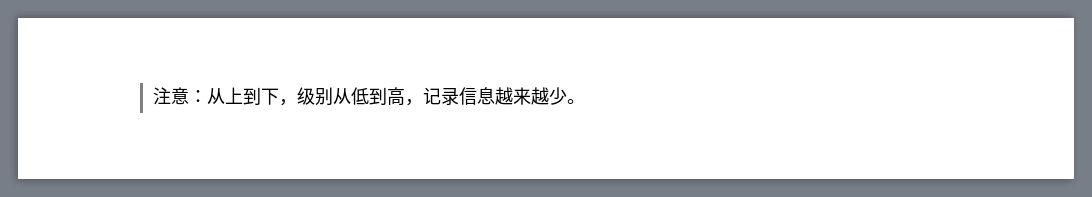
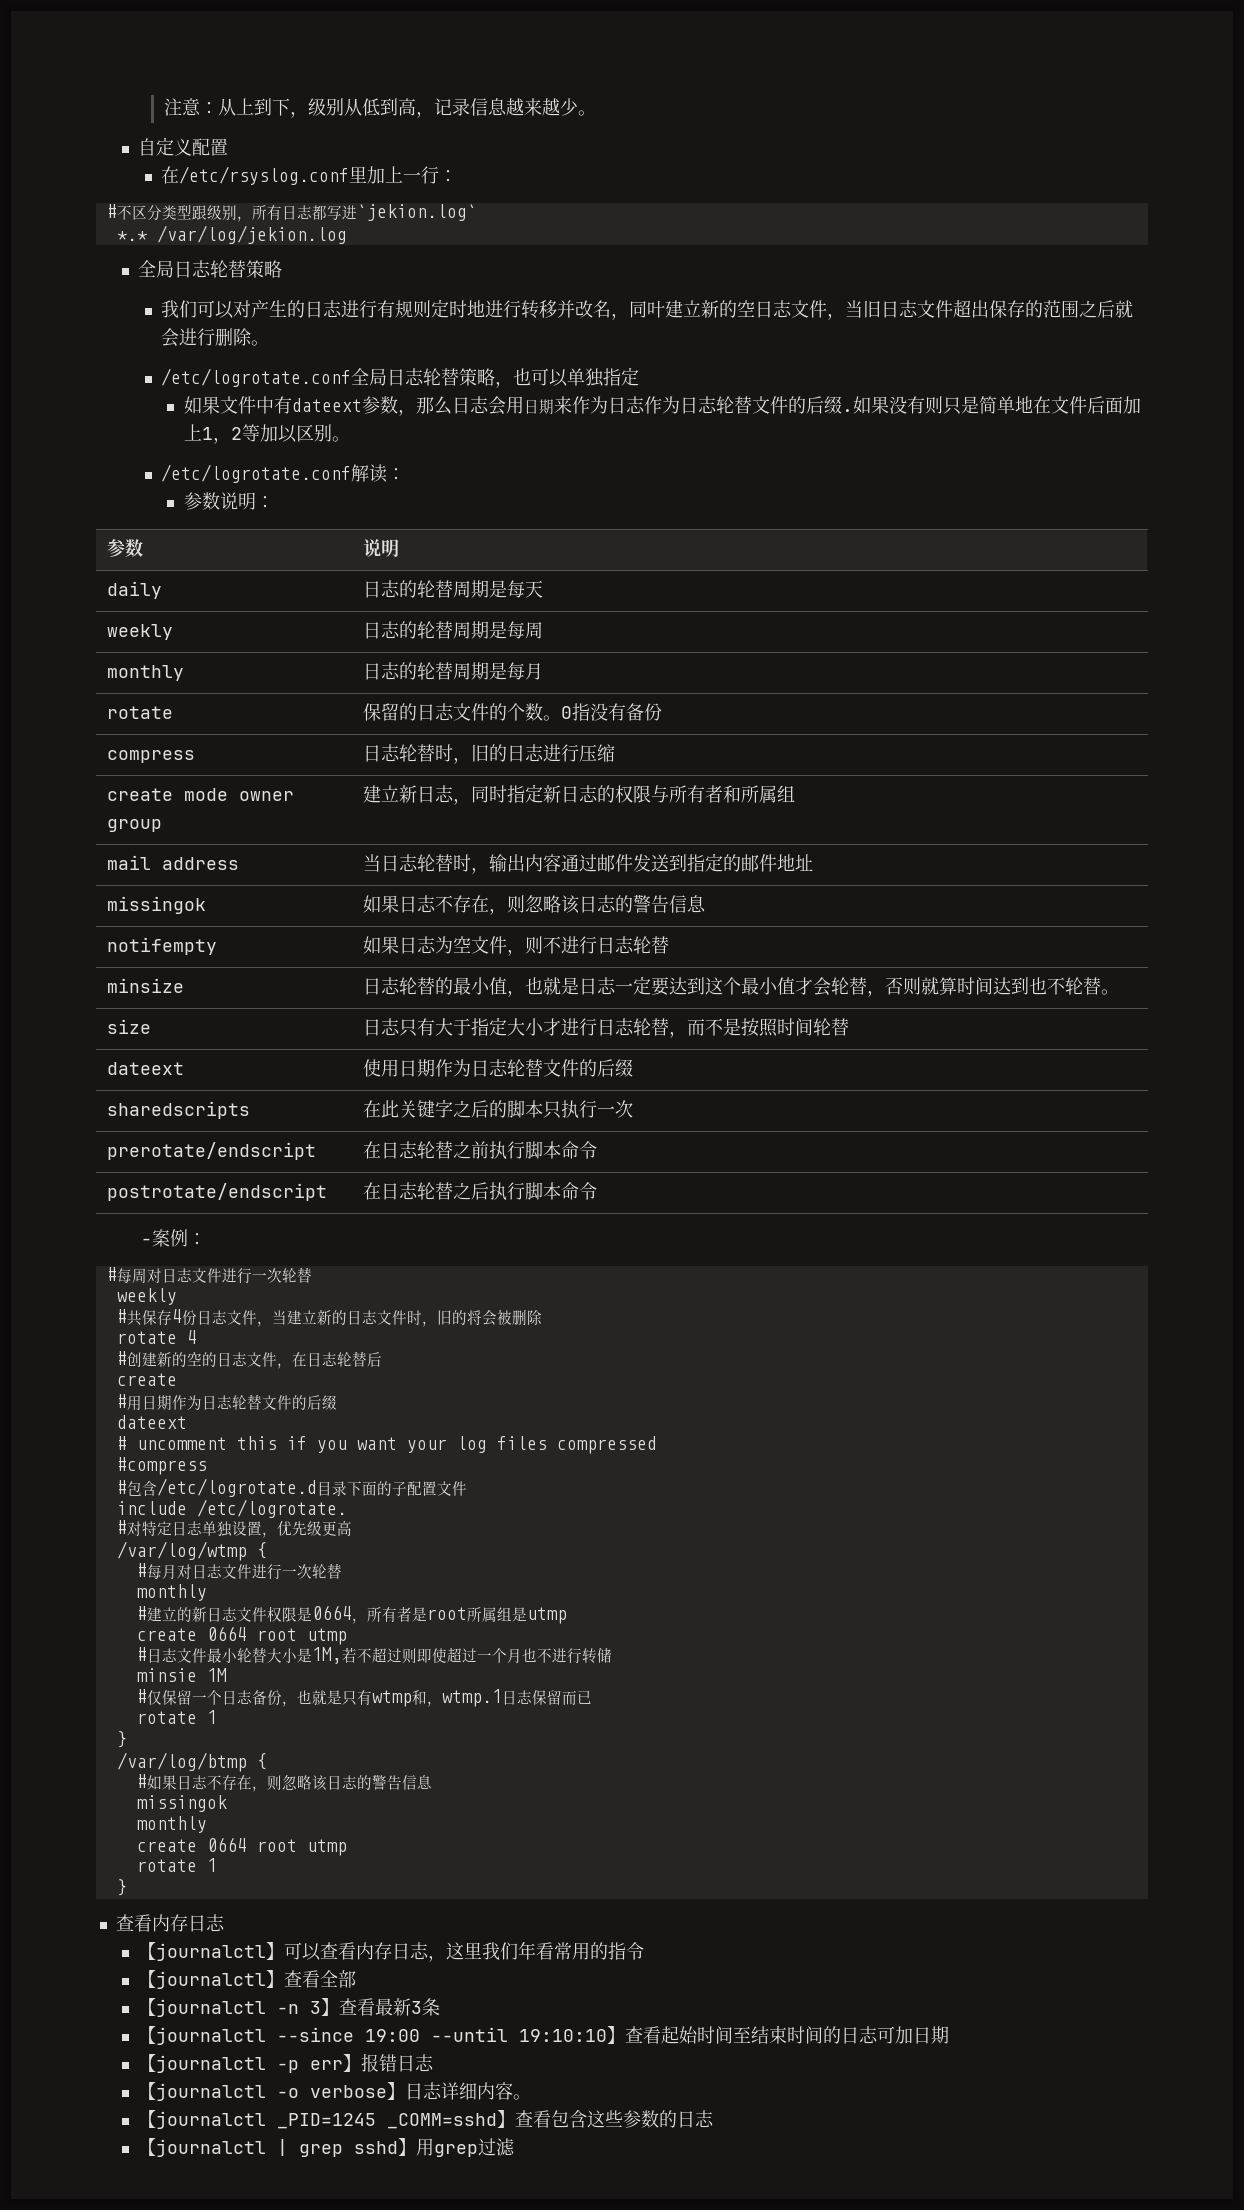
(586, 101) none -> [138,137,229,156] [161,166,458,185] [106,204,477,222] [116,225,347,244] [138,260,283,278] [161,299,1134,320] [161,328,270,347] [161,367,640,388] [183,396,1141,416] [183,424,350,444] [161,464,406,483] [183,492,274,510] [106,539,143,557] [362,539,399,557] [106,581,162,599] [362,580,543,598] [106,624,173,640] [362,621,543,639] [106,665,184,681] [362,662,543,680] [106,706,173,719] [362,703,662,721] [106,750,195,763] [362,744,615,764] [106,788,294,801] [106,819,162,832] [362,784,795,805] [106,855,239,870] [362,853,813,874] [106,896,206,914] [362,894,706,915] [106,937,217,955] [362,936,669,956] [106,978,184,993] [362,976,1119,997] [106,1019,151,1034] [362,1017,849,1038] [106,1062,184,1075] [362,1059,633,1077] [106,1101,250,1119] [362,1099,633,1119] [106,1142,316,1160] [362,1141,597,1159] [106,1183,327,1201] [362,1182,597,1200] [141,1229,207,1247] [106,1267,312,1284] [116,1288,177,1305] [116,1309,542,1327] [116,1330,197,1344] [116,1351,382,1369] [116,1373,177,1386] [116,1394,337,1411] [116,1415,187,1429] [116,1436,657,1454] [116,1457,207,1475] [116,1478,467,1497] [116,1499,347,1518] [116,1520,352,1538] [116,1541,267,1561] [136,1563,342,1580] [136,1584,207,1601] [136,1605,567,1624] [136,1626,347,1645] [136,1647,612,1664] [136,1668,227,1682] [136,1689,592,1707] [136,1710,217,1724] [116,1731,127,1748] [116,1752,267,1772] [136,1774,432,1792] [136,1795,227,1812] [136,1816,207,1833] [136,1837,347,1856] [136,1858,217,1872] [116,1879,127,1896] [115,1914,225,1932] [138,1941,645,1962] [138,1970,357,1989] [138,1998,441,2017] [138,2026,950,2045] [138,2053,435,2073] [138,2082,532,2101] [138,2110,715,2129] [138,2138,516,2157] // 自定义配置 // 在/etc/rsyslog.conf里加上一行： // #不区分类型跟级别，所有日志都写进`jekion.log` // *.* /var/log/jekion.log // 全局日志轮替策略 // 我们可以对产生的日志进行有规则定时地进行转移并改名，同叶建立新的空日志文件，当旧日志文件超出保存的范围之后就会进行删除。 // /etc/logrotate.conf全局日志轮替策略，也可以单独指定 // 如果文件中有dateext参数，那么日志会用日期来作为日志作为日志轮替文件的后缀.如果没有则只是简单地在文件后面加上1，2等加以区别。 // /etc/logrotate.conf解读： // 参数说明： // 参数 | 说明 // daily | 日志的轮替周期是每天 // weekly | 日志的轮替周期是每周 // monthly | 日志的轮替周期是每月 // rotate | 保留的日志文件的个数。0指没有备份 // compress | 日志轮替时，旧的日志进行压缩 // create mode owner group | 建立新日志，同时指定新日志的权限与所有者和所属组 // mail address | 当日志轮替时，输出内容通过邮件发送到指定的邮件地址 // missingok | 如果日志不存在，则忽略该日志的警告信息 // notifempty | 如果日志为空文件，则不进行日志轮替 // minsize | 日志轮替的最小值，也就是日志一定要达到这个最小值才会轮替，否则就算时间达到也不轮替。 // size | 日志只有大于指定大小才进行日志轮替，而不是按照时间轮替 // dateext | 使用日期作为日志轮替文件的后缀 // sharedscripts | 在此关键字之后的脚本只执行一次 // prerotate/endscript | 在日志轮替之前执行脚本命令 // postrotate/endscript | 在日志轮替之后执行脚本命令 // -案例： // #每周对日志文件进行一次轮替 // weekly // #共保存4份日志文件，当建立新的日志文件时，旧的将会被删除 // rotate 4 // #创建新的空的日志文件，在日志轮替后 // create // #用日期作为日志轮替文件的后缀 // dateext // # uncomment this if you want your log files compressed // #compress // #包含/etc/logrotate.d目录下面的子配置文件 // include /etc/logrotate. // #对特定日志单独设置，优先级更高 // /var/log/wtmp { // #每月对日志文件进行一次轮替 // monthly // #建立的新日志文件权限是0664，所有者是root所属组是utmp // create 0664 root utmp // #日志文件最小轮替大小是1M,若不超过则即使超过一个月也不进行转储 // minsie 1M // #仅保留一个日志备份，也就是只有wtmp和，wtmp.1日志保留而已 // rotate 1 // } // /var/log/btmp { // #如果日志不存在，则忽略该日志的警告信息 // missingok // monthly // create 0664 root utmp // rotate 1 // } // 查看内存日志 // 【journalctl】可以查看内存日志，这里我们年看常用的指令 // 【journalctl】查看全部 // 【journalctl -n 3】查看最新3条 // 【journalctl --since 19:00 --until 19:10:10】查看起始时间至结束时间的日志可加日期 // 【journalctl -p err】报错日志 // 【journalctl -o verbose】日志详细内容。 // 【journalctl _PID=1245 _COMM=sshd】查看包含这些参数的日志 // 【journalctl | grep sshd】用grep过滤

